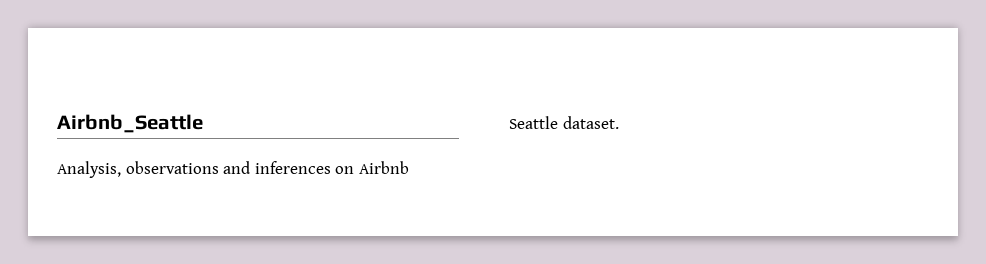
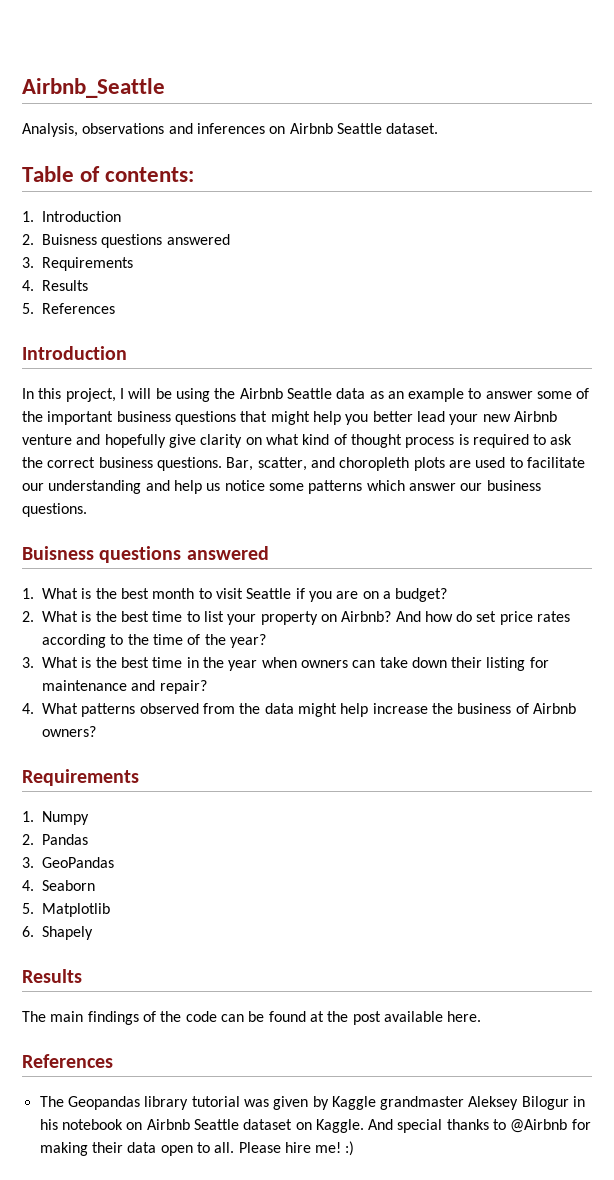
(619, 122) none -> [22,166,195,182] [22,211,121,222] [22,234,230,248] [22,257,133,271] [22,280,88,291] [22,303,115,314] [22,346,127,360] [22,388,590,402] [22,411,557,425] [22,434,573,448] [22,457,585,471] [22,480,541,494] [22,503,87,517] [22,546,269,563] [22,588,448,602] [22,611,571,625] [42,634,266,648] [22,657,549,671] [42,680,207,694] [22,703,576,717] [42,726,96,737] [22,769,139,786] [22,811,89,825] [22,834,88,845] [22,857,114,868] [22,880,95,891] [22,903,110,917] [22,926,93,940] [22,969,82,983] [22,1011,482,1025] [22,1054,113,1068] [39,1096,586,1110] [39,1119,591,1133] [39,1141,355,1156] // Table of contents: // 1. Introduction // 2. Buisness questions answered // 3. Requirements // 4. Results // 5. References // Introduction // In this project, I will be using the Airbnb Seattle data as an example to answer some of the important business questions that might help you better lead your new Airbnb venture and hopefully give clarity on what kind of thought process is required to ask the correct business questions. Bar, scatter, and choropleth plots are used to facilitate our understanding and help us notice some patterns which answer our business questions. // Buisness questions answered // 1. What is the best month to visit Seattle if you are on a budget? // 2. What is the best time to list your property on Airbnb? And how do set price rates according to the time of the year? // 3. What is the best time in the year when owners can take down their listing for maintenance and repair? // 4. What patterns observed from the data might help increase the business of Airbnb owners? // Requirements // 1. Numpy // 2. Pandas // 3. GeoPandas // 4. Seaborn // 5. Matplotlib // 6. Shapely // Results // The main findings of the code can be found at the post available here. // References // The Geopandas library tutorial was given by Kaggle grandmaster Aleksey Bilogur in his notebook on Airbnb Seattle dataset on Kaggle. And special thanks to @Airbnb for making their data open to all. Please hire me! :)

